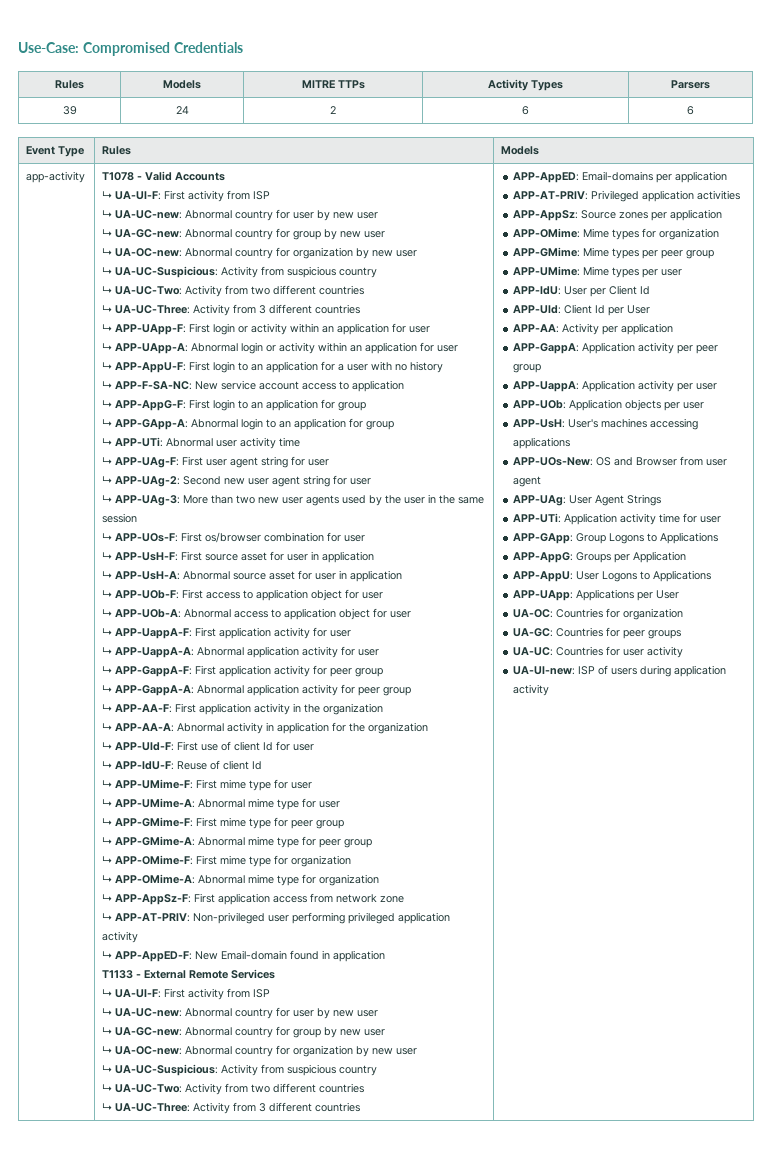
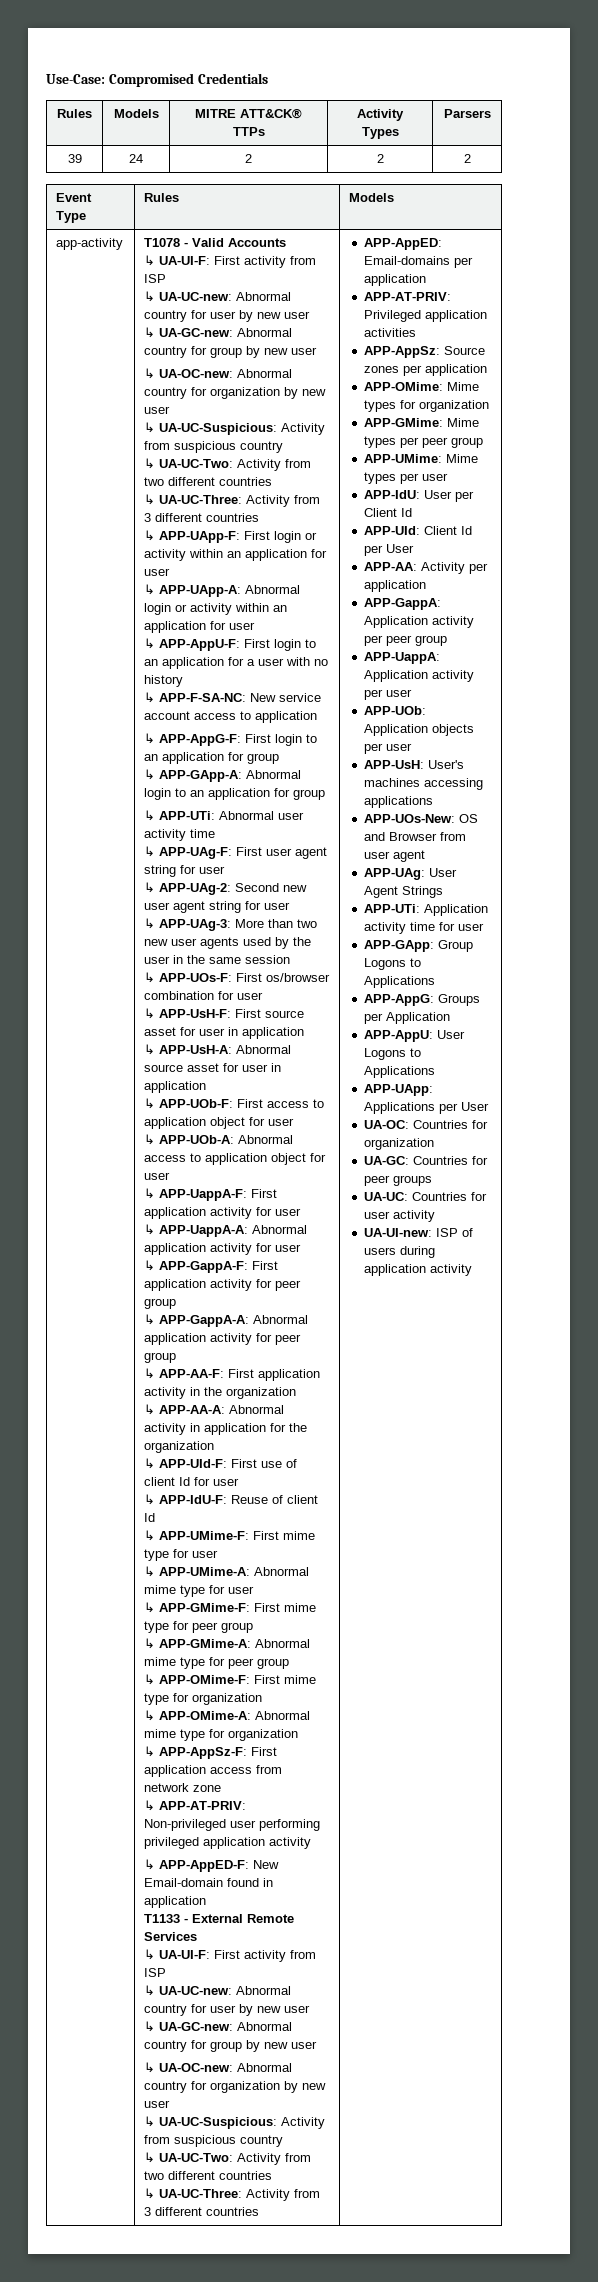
(335, 84) none -> [240,108,302,119] ATT&CK®
[522,106,529,115] [687,106,694,115] 6 | 6 -> [376,154,384,163] [463,154,471,163] 2 | 2

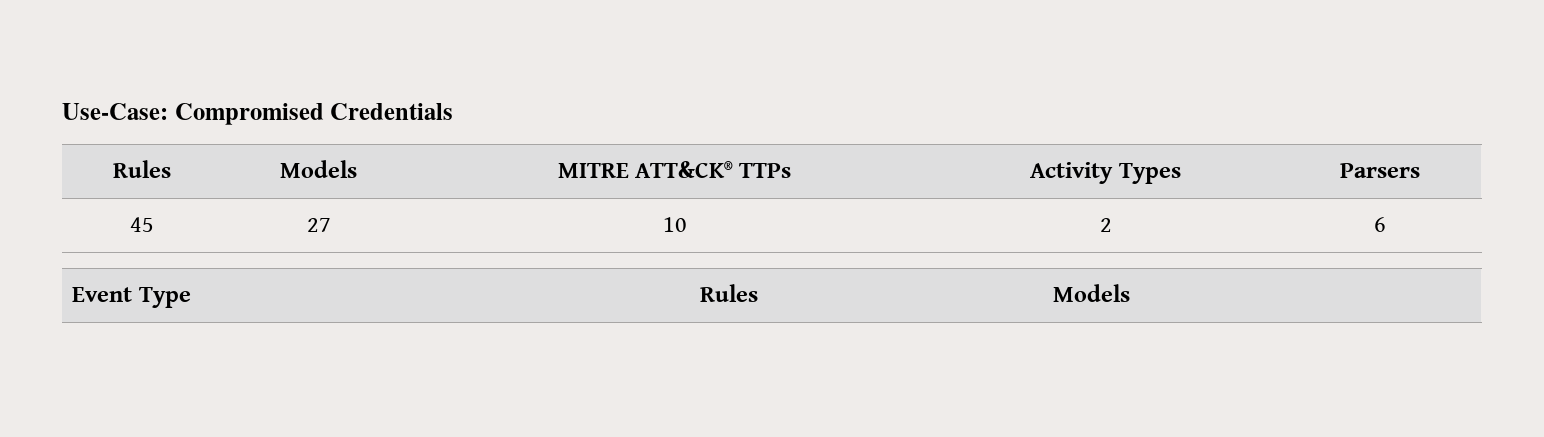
[67,154,82,163] [129,154,143,163] [245,154,252,163] [376,154,384,163] [463,154,471,163] 39 | 24 | 2 | 2 | 2 -> [129,217,154,232] [306,218,331,232] [662,217,687,232] [1099,218,1112,232] [1374,217,1386,232] 45 | 27 | 10 | 2 | 6
[56,238,124,250] [144,238,287,247] [144,255,317,268] [144,274,167,283] [144,291,292,302] [144,310,311,322] [144,327,293,338] [144,346,318,358] [144,368,293,379] [144,387,327,399] [144,406,171,414] [144,422,326,435] [144,441,284,453] [144,458,312,471] [144,477,273,486] [144,494,321,507] [144,513,260,522] [144,530,318,543] [144,549,328,561] [144,568,171,576] [144,584,301,597] [144,603,288,615] [144,621,256,633] [144,638,317,651] [144,657,329,669] [144,675,184,687] [144,692,322,703] [144,711,318,723] [144,733,318,746] [144,752,280,764] [144,769,302,782] [144,788,326,800] [144,810,305,821] [144,829,216,841] [144,846,328,859] [144,865,226,877] [144,882,308,895] [144,901,291,913] [144,918,318,931] [144,937,312,949] [144,955,291,964] [144,972,331,983] [144,991,264,1000] [144,1008,305,1019] [144,1027,305,1039] [144,1044,292,1055] [144,1063,282,1072] [144,1081,207,1093] [144,1098,325,1109] [144,1117,295,1129] [144,1134,294,1145] [144,1153,327,1165] [144,1172,171,1180] [144,1188,278,1201] [144,1207,302,1219] [144,1224,308,1237] [144,1243,302,1255] [144,1260,279,1273] [144,1279,302,1291] [144,1298,177,1309] [144,1314,309,1327] [144,1333,302,1345] [144,1352,177,1363] [144,1368,321,1381] [144,1387,297,1399] [144,1404,285,1415] [144,1423,308,1435] [144,1441,215,1453] [144,1458,298,1469] [144,1477,240,1486] [144,1494,319,1505] [144,1513,156,1522] [144,1530,316,1541] [144,1549,219,1561] [144,1566,310,1577] [144,1585,255,1597] [144,1602,317,1613] [144,1621,254,1633] [144,1638,311,1649] [144,1657,290,1669] [144,1674,317,1685] [144,1693,263,1705] [144,1710,311,1721] [144,1729,299,1741] [144,1746,278,1759] [144,1765,283,1777] [144,1783,222,1792] [144,1800,247,1811] [144,1819,321,1831] [144,1837,312,1849] [144,1859,280,1872] [144,1878,274,1887] [144,1896,207,1908] [144,1914,295,1923] [144,1932,198,1941] [144,1949,317,1962] [144,1968,167,1977] [144,1985,292,1996] [144,2004,311,2016] [144,2021,293,2032] [144,2040,318,2052] [144,2062,293,2073] [144,2081,327,2093] [144,2100,171,2108] [144,2116,326,2129] [144,2135,284,2147] [144,2152,312,2165] [144,2171,273,2180] [144,2188,321,2201] [144,2207,260,2216] [363,238,442,250] [363,256,473,268] [363,274,426,286] [363,292,451,301] [363,310,487,322] [363,328,416,337] [363,346,485,358] [363,364,487,376] [363,382,479,391] [363,400,489,412] [363,418,479,427] [363,436,483,448] [363,454,478,463] [363,472,448,484] [363,490,474,502] [363,508,412,517] [363,526,472,535] [363,544,414,556] [363,562,488,574] [363,580,426,592] [363,598,441,610] [363,616,474,628] [363,635,447,646] [363,652,440,664] [363,670,474,682] [363,689,412,700] [363,706,426,715] [363,724,474,736] [363,743,412,754] [363,760,464,769] [363,778,483,790] [363,796,433,808] [363,814,478,823] [363,832,466,841] [363,850,425,862] [363,868,457,880] [363,886,443,898] [363,904,488,916] [363,922,484,934] [363,940,473,952] [363,958,421,970] [363,976,435,988] [363,994,480,1006] [363,1012,450,1024] [363,1030,465,1042] [363,1048,421,1060] [363,1066,435,1078] [363,1084,433,1096] [363,1102,489,1114] [363,1120,488,1129] [363,1138,434,1150] [363,1156,488,1165] [363,1175,432,1186] [363,1192,487,1201] [363,1210,435,1222] [363,1228,473,1237] [363,1246,435,1258] [363,1264,472,1276] // app-activity | T1078 - Valid Accounts // ↳ UA-UI-F: First activity from ISP // ↳ UA-UC-new: Abnormal country for user by new user // ↳ UA-GC-new: Abnormal country for group by new user // ↳ UA-OC-new: Abnormal country for organization by new user // ↳ UA-UC-Suspicious: Activity from suspicious country // ↳ UA-UC-Two: Activity from two different countries // ↳ UA-UC-Three: Activity from 3 different countries // ↳ APP-UApp-F: First login or activity within an application for user // ↳ APP-UApp-A: Abnormal login or activity within an application for user // ↳ APP-AppU-F: First login to an application for a user with no history // ↳ APP-F-SA-NC: New service account access to application // ↳ APP-AppG-F: First login to an application for group // ↳ APP-GApp-A: Abnormal login to an application for group // ↳ APP-UTi: Abnormal user activity time // ↳ APP-UAg-F: First user agent string for user // ↳ APP-UAg-2: Second new user agent string for user // ↳ APP-UAg-3: More than two new user agents used by the user in the same session // ↳ APP-UOs-F: First os/browser combination for user // ↳ APP-UsH-F: First source asset for user in application // ↳ APP-UsH-A: Abnormal source asset for user in application // ↳ APP-UOb-F: First access to application object for user // ↳ APP-UOb-A: Abnormal access to application object for user // ↳ APP-UappA-F: First application activity for user // ↳ APP-UappA-A: Abnormal application activity for user // ↳ APP-GappA-F: First application activity for peer group // ↳ APP-GappA-A: Abnormal application activity for peer group // ↳ APP-AA-F: First application activity in the organization // ↳ APP-AA-A: Abnormal activity in application for the organization // ↳ APP-UId-F: First use of client Id for user // ↳ APP-IdU-F: Reuse of client Id // ↳ APP-UMime-F: First mime type for user // ↳ APP-UMime-A: Abnormal mime type for user // ↳ APP-GMime-F: First mime type for peer group // ↳ APP-GMime-A: Abnormal mime type for peer group // ↳ APP-OMime-F: First mime type for organization // ↳ APP-OMime-A: Abnormal mime type for organization // ↳ APP-AppSz-F: First application access from network zone // ↳ APP-AT-PRIV: Non-privileged user performing privileged application activity // ↳ APP-AppED-F: New Email-domain found in application // T1133 - External Remote Services // ↳ UA-UI-F: First activity from ISP // ↳ UA-UC-new: Abnormal country for user by new user // ↳ UA-GC-new: Abnormal country for group by new user // ↳ UA-OC-new: Abnormal country for organization by new user // ↳ UA-UC-Suspicious: Activity from suspicious country // ↳ UA-UC-Two: Activity from two different countries // ↳ UA-UC-Three: Activity from 3 different countries | APP-AppED: Email-domains per application // APP-AT-PRIV: Privileged application activities // APP-AppSz: Source zones per application // APP-OMime: Mime types for organization // APP-GMime: Mime types per peer group // APP-UMime: Mime types per user // APP-IdU: User per Client Id // APP-UId: Client Id per User // APP-AA: Activity per application // APP-GappA: Application activity per peer group // APP-UappA: Application activity per user // APP-UOb: Application objects per user // APP-UsH: User's machines accessing applications // APP-UOs-New: OS and Browser from user agent // APP-UAg: User Agent Strings // APP-UTi: Application activity time for user // APP-GApp: Group Logons to Applications // APP-AppG: Groups per Application // APP-AppU: User Logons to Applications // APP-UApp: Applications per User // UA-OC: Countries for organization // UA-GC: Countries for peer groups // UA-UC: Countries for user activity // UA-UI-new: ISP of users during application activity -> (1131, 293) none

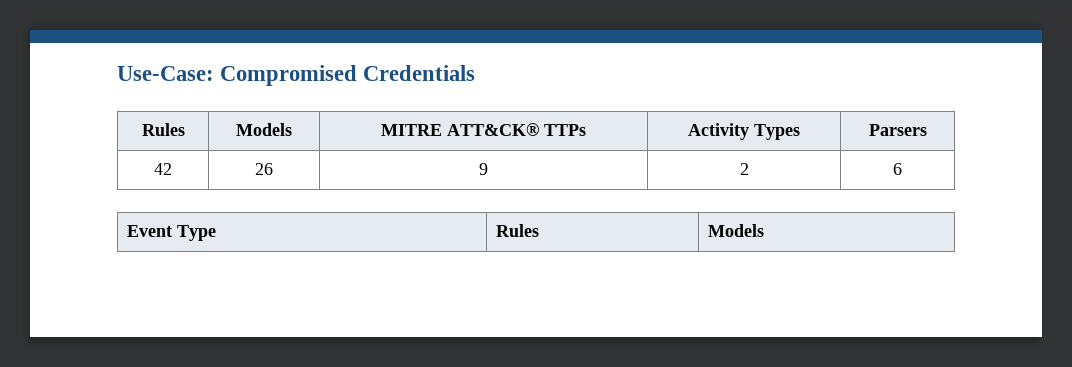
[129,217,154,232] [306,218,331,232] [662,217,687,232] 45 | 27 | 10 -> [154,163,172,175] [255,163,273,175] [479,163,488,175] 42 | 26 | 9

